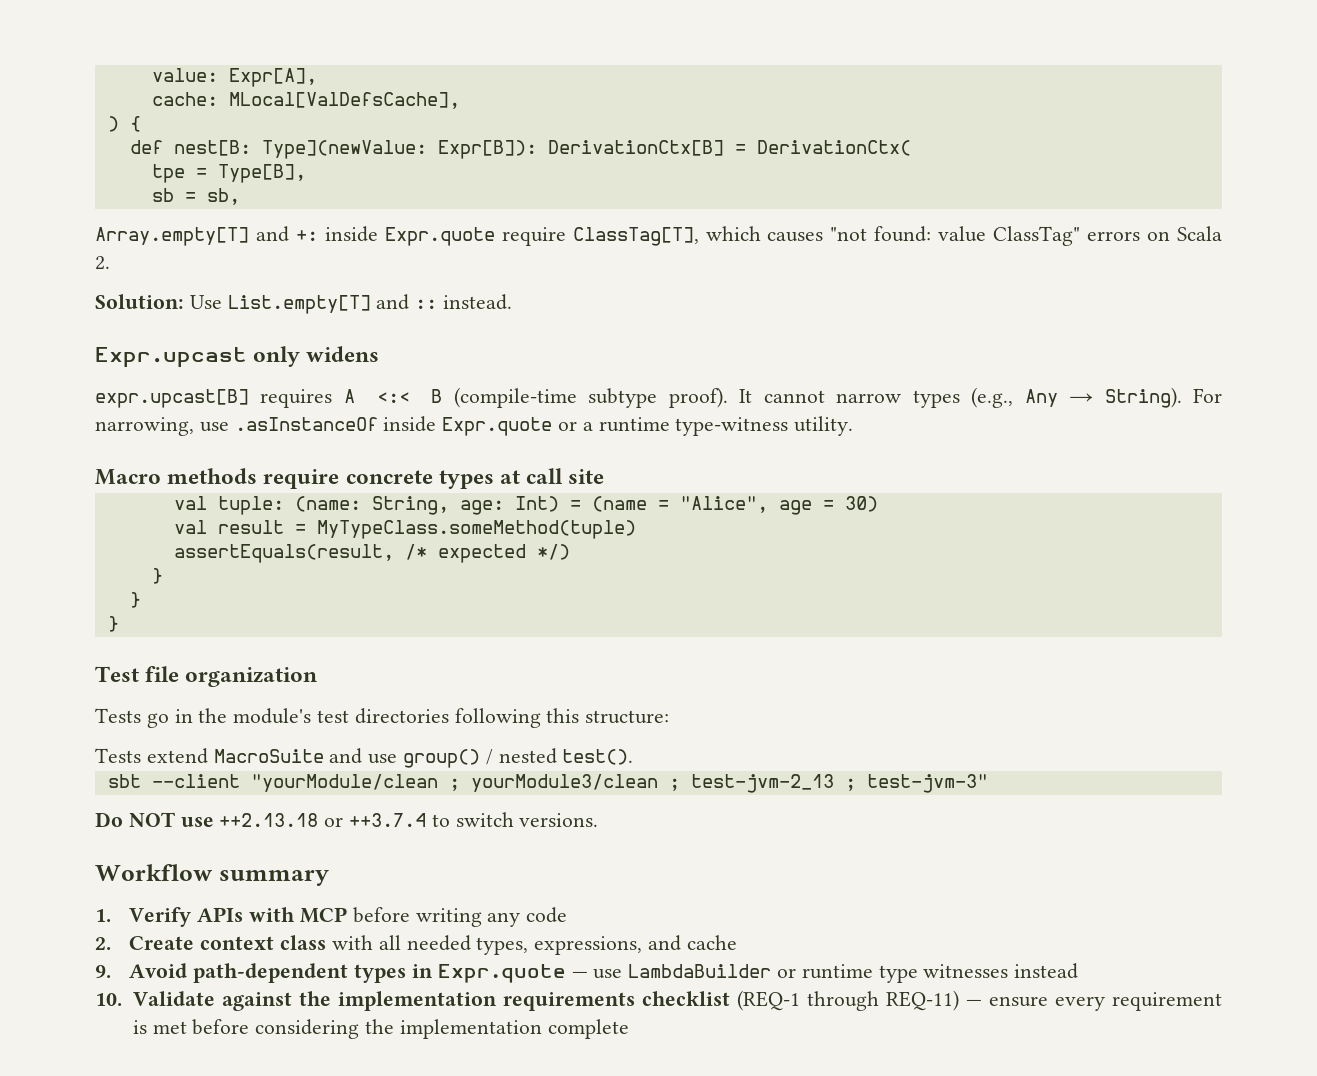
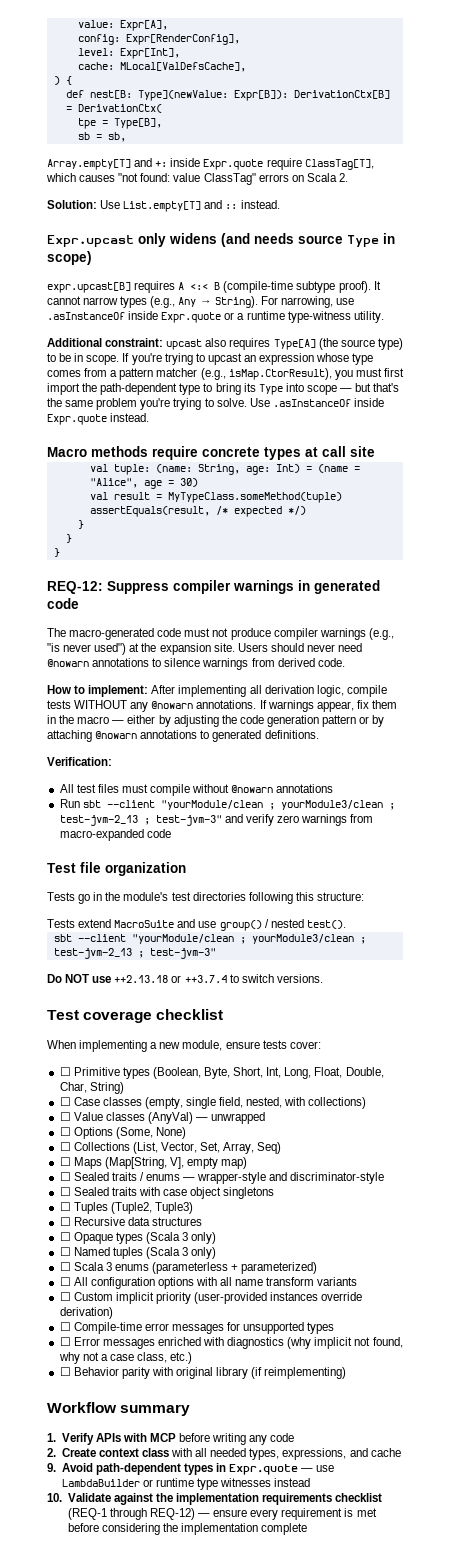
(317, 77) none -> [77,34,240,45] [77,48,180,59] // config: Expr[RenderConfig], // level: Expr[Int],
(380, 354) none -> [221,233,395,247] [47,251,92,265] (and needs source Type in scope)
(854, 426) none -> [47,338,403,350] [47,353,374,365] [47,368,404,380] [47,383,400,395] [47,398,384,410] [47,413,150,425] // Additional constraint: upcast also requires Type[A] (the source type) to be in scope. If you're trying to upcast an expression whose type comes from a pattern matcher (e.g., isMap.CtorResult), you must first import the path-dependent type to bring its Type into scope — but that's the same problem you're trying to solve. Use .asInstanceOf inside Expr.quote instead.
(119, 624) none -> [47,580,380,594] [47,598,79,609] [47,628,394,640] [47,643,363,655] [47,658,345,670] [47,685,387,697] [47,700,397,712] [47,715,385,727] [47,730,319,742] [47,757,112,766] [59,784,334,796] [59,799,395,810] [59,814,374,826] [59,829,171,841] // REQ-12: Suppress compiler warnings in generated code // The macro-generated code must not produce compiler warnings (e.g., "is never used") at the expansion site. Users should never need @nowarn annotations to silence warnings from derived code. // How to implement: After implementing all derivation logic, compile tests WITHOUT any @nowarn annotations. If warnings appear, fix them in the macro — either by adjusting the code generation pattern or by attaching @nowarn annotations to generated definitions. // Verification: // All test files must compile without @nowarn annotations // Run sbt --client "yourModule/clean ; yourModule3/clean ; test-jvm-2_13 ; test-jvm-3" and verify zero warnings from macro-expanded code
(599, 820) none -> [47,1009,224,1023] [47,1040,321,1052] [59,1067,384,1079] [59,1082,124,1094] [59,1097,367,1109] [59,1112,266,1124] [59,1127,186,1139] [59,1142,282,1154] [59,1157,248,1169] [59,1172,385,1184] [59,1187,275,1199] [59,1202,193,1214] [59,1217,202,1226] [59,1232,217,1244] [59,1247,217,1259] [59,1262,318,1274] [59,1277,358,1289] [59,1292,363,1304] [59,1307,113,1319] [59,1322,335,1334] [59,1337,403,1349] [58,1352,193,1364] [59,1367,347,1379] // Test coverage checklist // When implementing a new module, ensure tests cover: // ☐ Primitive types (Boolean, Byte, Short, Int, Long, Float, Double, Char, String) // ☐ Case classes (empty, single field, nested, with collections) // ☐ Value classes (AnyVal) — unwrapped // ☐ Options (Some, None) // ☐ Collections (List, Vector, Set, Array, Seq) // ☐ Maps (Map[String, V], empty map) // ☐ Sealed traits / enums — wrapper-style and discriminator-style // ☐ Sealed traits with case object singletons // ☐ Tuples (Tuple2, Tuple3) // ☐ Recursive data structures // ☐ Opaque types (Scala 3 only) // ☐ Named tuples (Scala 3 only) // ☐ Scala 3 enums (parameterless + parameterized) // ☐ All configuration options with all name transform variants // ☐ Custom implicit priority (user-provided instances override derivation) // ☐ Compile-time error messages for unsupported types // ☐ Error messages enriched with diagnostics (why implicit not found, why not a case class, etc.) // ☐ Behavior parity with original library (if reimplementing)
[885,990,959,1011] REQ-11) -> [149,1508,195,1520] REQ-12)

